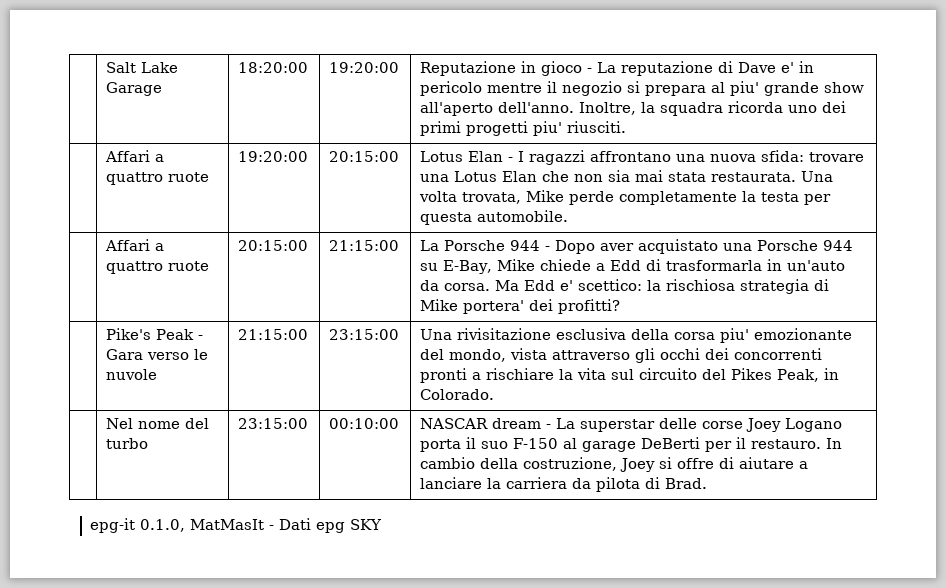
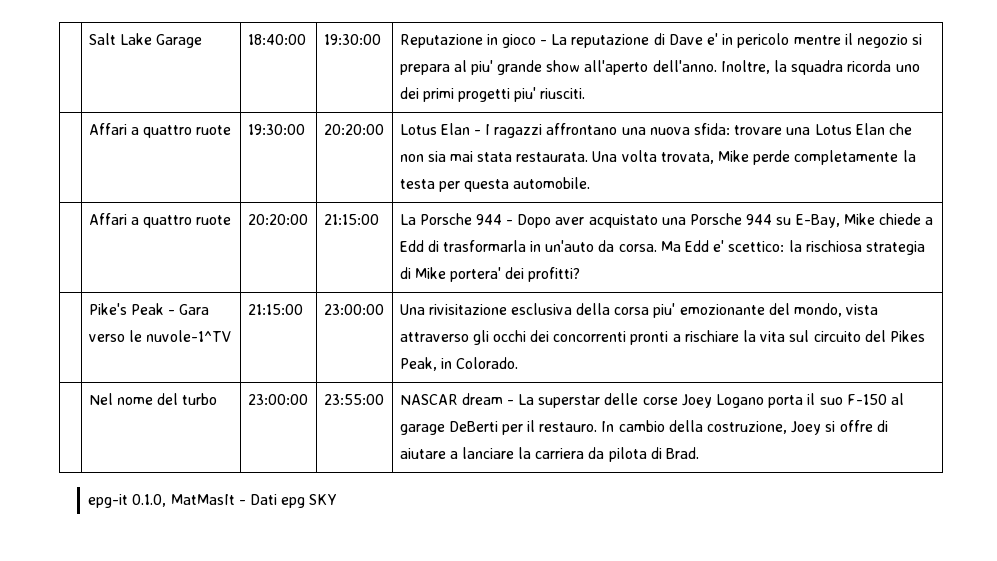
[237,62,308,73] [328,62,399,73] 18:20:00 | 19:20:00 -> [247,34,306,45] [323,34,381,45] 18:40:00 | 19:30:00
[237,151,308,162] [328,151,399,162] 19:20:00 | 20:15:00 -> [247,124,305,135] [323,124,384,135] 19:30:00 | 20:20:00
[237,240,308,251] 20:15:00 -> [247,214,308,225] 20:20:00
[105,369,157,380] [237,329,308,340] [328,329,399,340] nuvole | 21:15:00 | 23:15:00 -> [145,330,231,342] [247,304,303,315] [323,304,384,315] nuvole-1^TV | 21:15:00 | 23:00:00
[237,418,308,429] [328,418,399,429] 23:15:00 | 00:10:00 -> [247,394,308,405] [323,394,384,405] 23:00:00 | 23:55:00

